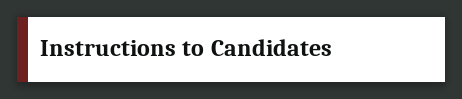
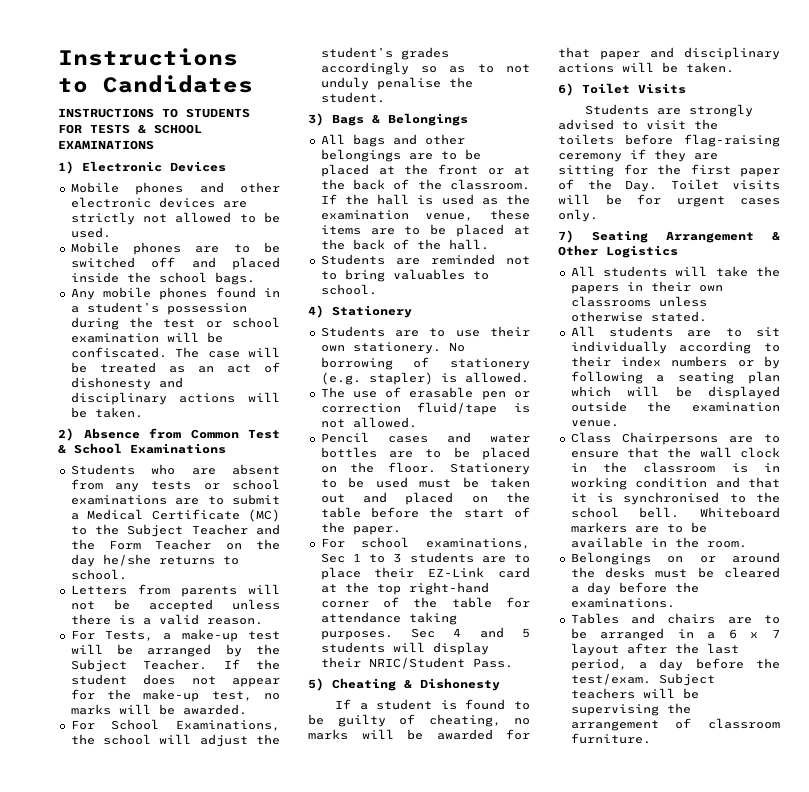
(332, 47) none -> [58,108,250,118] [58,124,202,134] [58,140,154,150] [58,161,226,174] [70,182,280,195] [70,197,247,208] [70,212,280,225] [70,227,111,238] [70,242,280,255] [70,257,280,270] [70,272,255,285] [70,287,280,300] [70,302,247,315] [70,317,280,330] [70,332,223,343] [70,347,280,358] [70,362,280,373] [70,377,183,390] [70,392,280,405] [70,407,143,418] [58,428,280,441] [58,443,226,454] [70,464,280,475] [70,479,280,492] [70,494,280,505] [70,509,280,522] [70,524,280,537] [70,539,280,550] [70,554,239,567] [70,569,127,580] [70,584,280,597] [70,599,280,612] [70,614,263,625] [70,629,280,642] [70,644,280,657] [70,659,280,672] [70,674,280,687] [70,689,280,702] [70,704,247,715] [70,719,280,731] [70,734,280,747] [320,47,449,60] [320,62,530,75] [320,77,473,90] [320,92,385,103] [308,113,468,126] [320,134,465,147] [320,149,481,162] [320,164,530,177] [320,179,530,190] [320,194,530,205] [320,209,530,221] [320,224,530,237] [320,239,489,250] [320,254,530,265] [320,269,489,282] [320,284,377,295] [308,305,412,318] [320,326,530,337] [320,342,465,354] [320,357,530,370] [320,372,529,385] [320,387,530,400] [320,402,530,415] [320,417,417,428] [320,432,530,443] [320,447,530,460] [320,462,530,475] [320,477,530,488] [320,492,530,505] [320,507,530,518] [320,522,401,535] [320,537,530,549] [320,552,530,563] [320,567,530,580] [320,582,489,595] [320,597,530,608] [320,612,457,625] [320,627,530,640] [320,642,489,655] [320,657,513,669] [308,678,500,691] [334,699,530,710] [308,714,530,727] [308,729,530,740] [558,47,780,60] [558,62,734,73] [558,83,686,96] [584,104,753,117] [558,119,718,130] [558,134,780,147] [558,149,718,162] [558,164,780,177] [558,179,780,192] [558,194,780,207] [558,209,598,222] [558,230,780,243] [558,245,678,258] [570,266,780,277] [570,281,723,294] [570,296,707,307] [570,311,707,322] [570,326,780,337] [570,341,780,354] [570,356,780,369] [570,371,780,384] [570,386,780,399] [570,401,780,412] [570,420,619,427] [570,432,780,445] [570,447,780,458] [570,462,780,473] [570,477,780,490] [570,492,780,505] [570,507,780,518] [570,522,707,533] [570,537,747,548] [570,552,780,565] [570,567,780,578] [570,582,699,595] [570,598,675,608] [570,613,780,624] [570,628,780,641] [570,643,739,656] [570,658,780,671] [570,673,715,686] [570,688,699,699] [570,703,691,716] [570,718,780,731] [570,733,651,744] // INSTRUCTIONS TO STUDENTS FOR TESTS & SCHOOL EXAMINATIONS // 1) Electronic Devices // Mobile phones and other electronic devices are strictly not allowed to be used. // Mobile phones are to be switched off and placed inside the school bags. // Any mobile phones found in a student’s possession during the test or school examination will be confiscated. The case will be treated as an act of dishonesty and disciplinary actions will be taken. // 2) Absence from Common Test & School Examinations // Students who are absent from any tests or school examinations are to submit a Medical Certificate (MC) to the Subject Teacher and the Form Teacher on the day he/she returns to school. // Letters from parents will not be accepted unless there is a valid reason. // For Tests, a make-up test will be arranged by the Subject Teacher. If the student does not appear for the make-up test, no marks will be awarded. // For School Examinations, the school will adjust the student’s grades accordingly so as to not unduly penalise the student. // 3) Bags & Belongings // All bags and other belongings are to be placed at the front or at the back of the classroom. If the hall is used as the examination venue, these items are to be placed at the back of the hall. // Students are reminded not to bring valuables to school. // 4) Stationery // Students are to use their own stationery. No borrowing of stationery (e.g. stapler) is allowed. // The use of erasable pen or correction fluid/tape is not allowed. // Pencil cases and water bottles are to be placed on the floor. Stationery to be used must be taken out and placed on the table before the start of the paper. // For school examinations, Sec 1 to 3 students are to place their EZ-Link card at the top right-hand corner of the table for attendance taking purposes. Sec 4 and 5 students will display their NRIC/Student Pass. // 5) Cheating & Dishonesty // If a student is found to be guilty of cheating, no marks will be awarded for that paper and disciplinary actions will be taken. // 6) Toilet Visits // Students are strongly advised to visit the toilets before flag-raising ceremony if they are sitting for the first paper of the Day. Toilet visits will be for urgent cases only. // 7) Seating Arrangement & Other Logistics // All students will take the papers in their own classrooms unless otherwise stated. // All students are to sit individually according to their index numbers or by following a seating plan which will be displayed outside the examination venue. // Class Chairpersons are to ensure that the wall clock in the classroom is in working condition and that it is synchronised to the school bell. Whiteboard markers are to be available in the room. // Belongings on or around the desks must be cleared a day before the examinations. // Tables and chairs are to be arranged in a 6 x 7 layout after the last period, a day before the test/exam. Subject teachers will be supervising the arrangement of classroom furniture.

